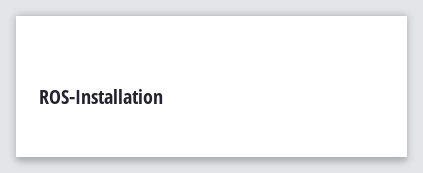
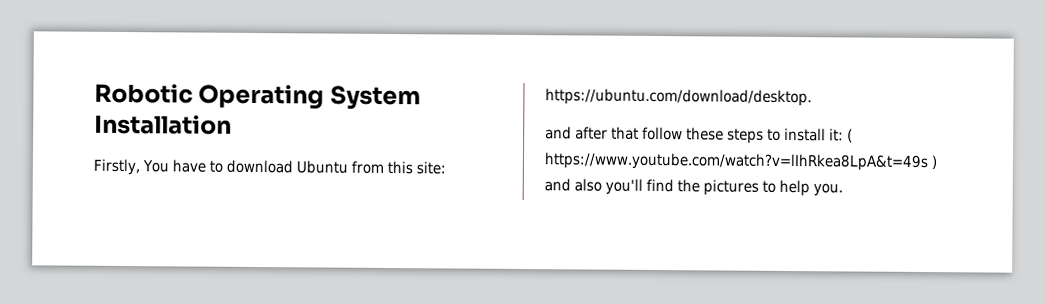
[39,89,163,104] ROS-Installation -> [94,82,421,111] [94,113,232,135] [93,158,447,176] [545,88,812,107] [545,126,854,144] [544,152,938,172] [544,178,844,197] Robotic Operating System Installation // Firstly, You have to download Ubuntu from this site: https://ubuntu.com/download/desktop. // and after that follow these steps to install it: ( https://www.youtube.com/watch?v=lIhRkea8LpA&t=49s ) and also you'll find the pictures to help you.

